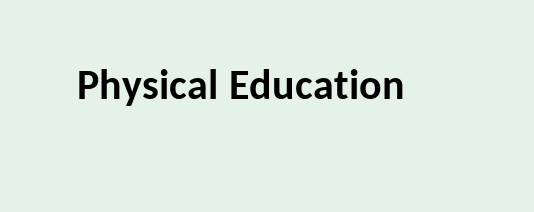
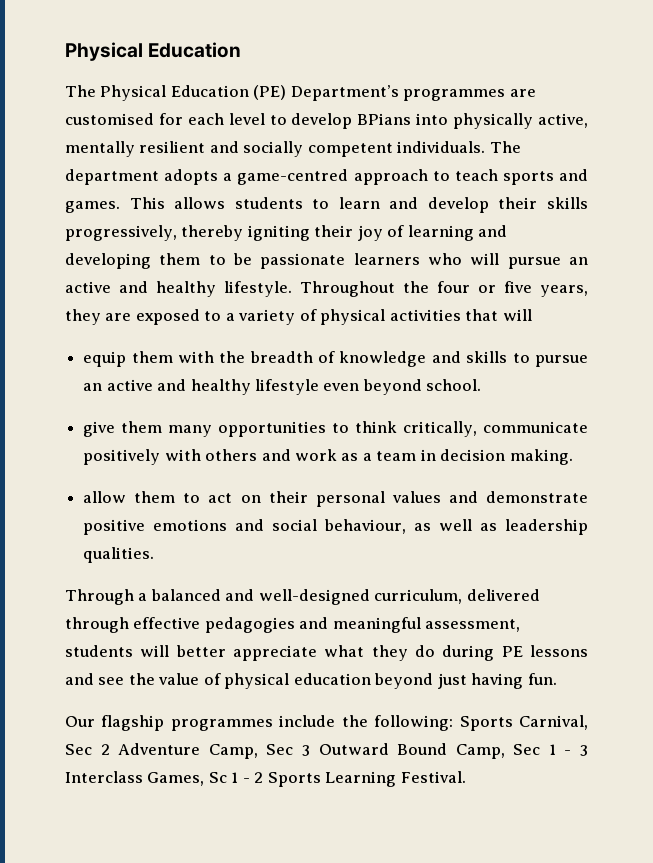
[77,69,406,106] Physical Education -> [65,42,242,61] [65,85,536,101] [65,113,589,129] [65,141,521,157] [65,169,588,185] [65,197,588,213] [65,225,508,241] [65,253,588,269] [65,281,588,297] [65,309,532,325] [83,351,588,367] [83,379,482,395] [83,421,589,437] [83,449,573,465] [83,491,588,507] [83,519,588,535] [83,547,155,563] [65,589,540,605] [65,617,521,633] [65,645,588,661] [65,673,557,689] [65,715,588,731] [65,743,588,759] [65,771,466,787] Physical Education // The Physical Education (PE) Department’s programmes are customised for each level to develop BPians into physically active, mentally resilient and socially competent individuals. The department adopts a game-centred approach to teach sports and games. This allows students to learn and develop their skills progressively, thereby igniting their joy of learning and developing them to be passionate learners who will pursue an active and healthy lifestyle. Throughout the four or five years, they are exposed to a variety of physical activities that will // equip them with the breadth of knowledge and skills to pursue an active and healthy lifestyle even beyond school. // give them many opportunities to think critically, communicate positively with others and work as a team in decision making. // allow them to act on their personal values and demonstrate positive emotions and social behaviour, as well as leadership qualities. // Through a balanced and well-designed curriculum, delivered through effective pedagogies and meaningful assessment, students will better appreciate what they do during PE lessons and see the value of physical education beyond just having fun. // Our flagship programmes include the following: Sports Carnival, Sec 2 Adventure Camp, Sec 3 Outward Bound Camp, Sec 1 - 3 Interclass Games, Sc 1 - 2 Sports Learning Festival.

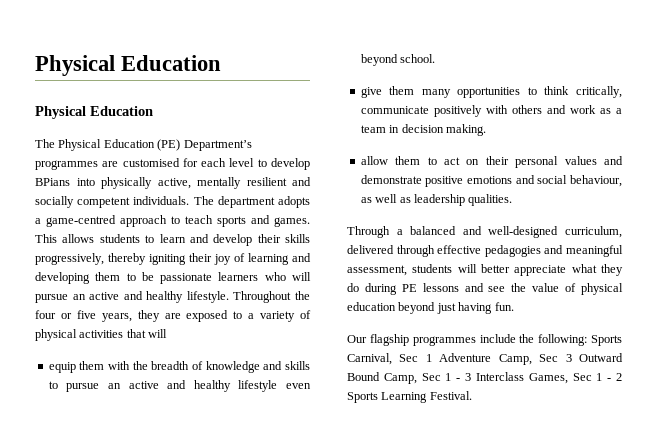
[65,42,242,61] Physical Education -> [35,55,222,76] [35,106,153,119] Physical Education // Physical Education
[100,744,110,755] 2 -> [425,354,432,362] 1
[208,772,227,783] Sc -> [572,373,592,381] Sec

